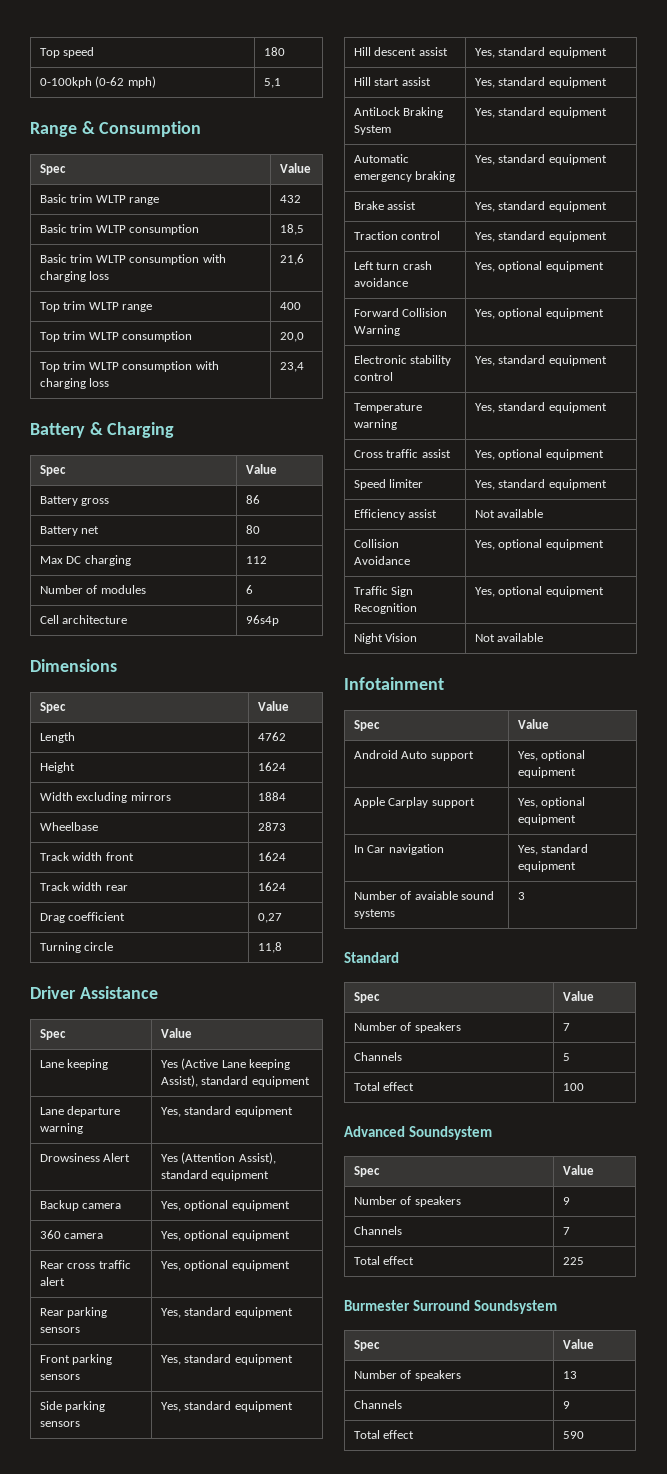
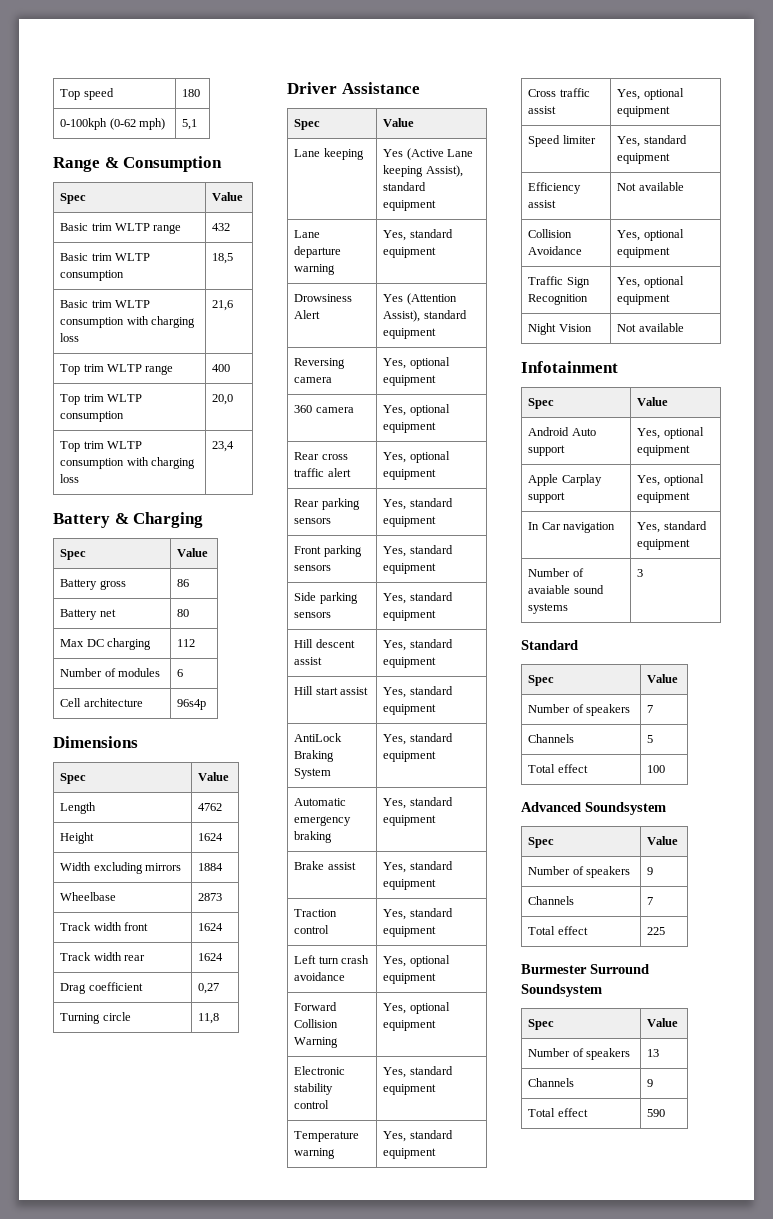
[39,1200,79,1211] Backup -> [294,358,346,369] Reversing

